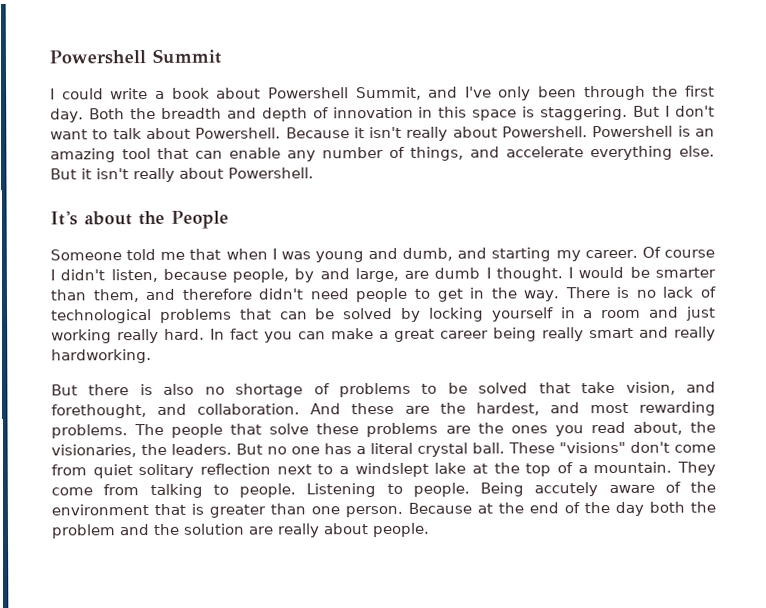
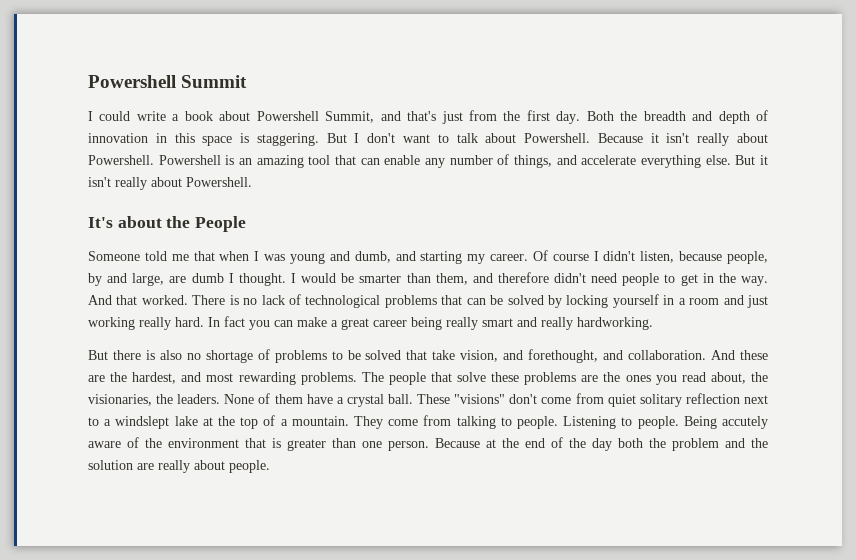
[464,85,646,101] I've only been through -> [407,110,497,124] that's just from
(560, 296) none -> [88,295,188,305] And that worked.
[236,442,413,455] But no one has a literal -> [224,393,344,404] None of them have a

